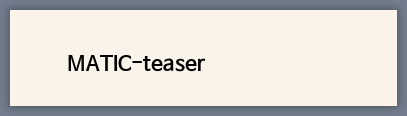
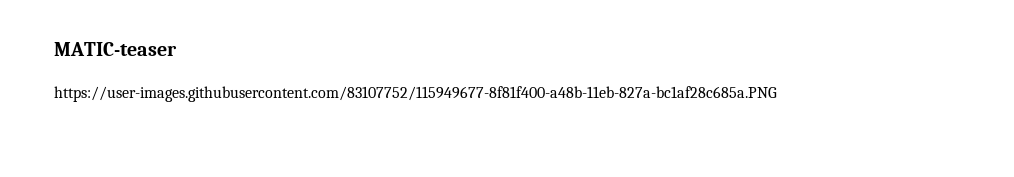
(205, 63) none -> [54,86,777,102] // https://user-images.githubusercontent.com/83107752/115949677-8f81f400-a48b-11eb-827a-bc1af28c685a.PNG

